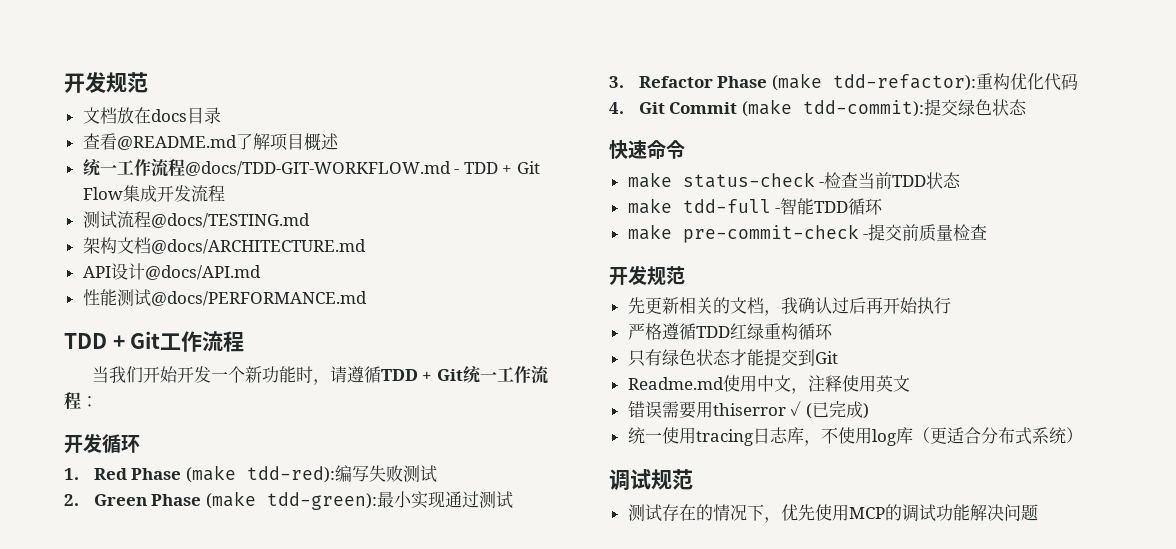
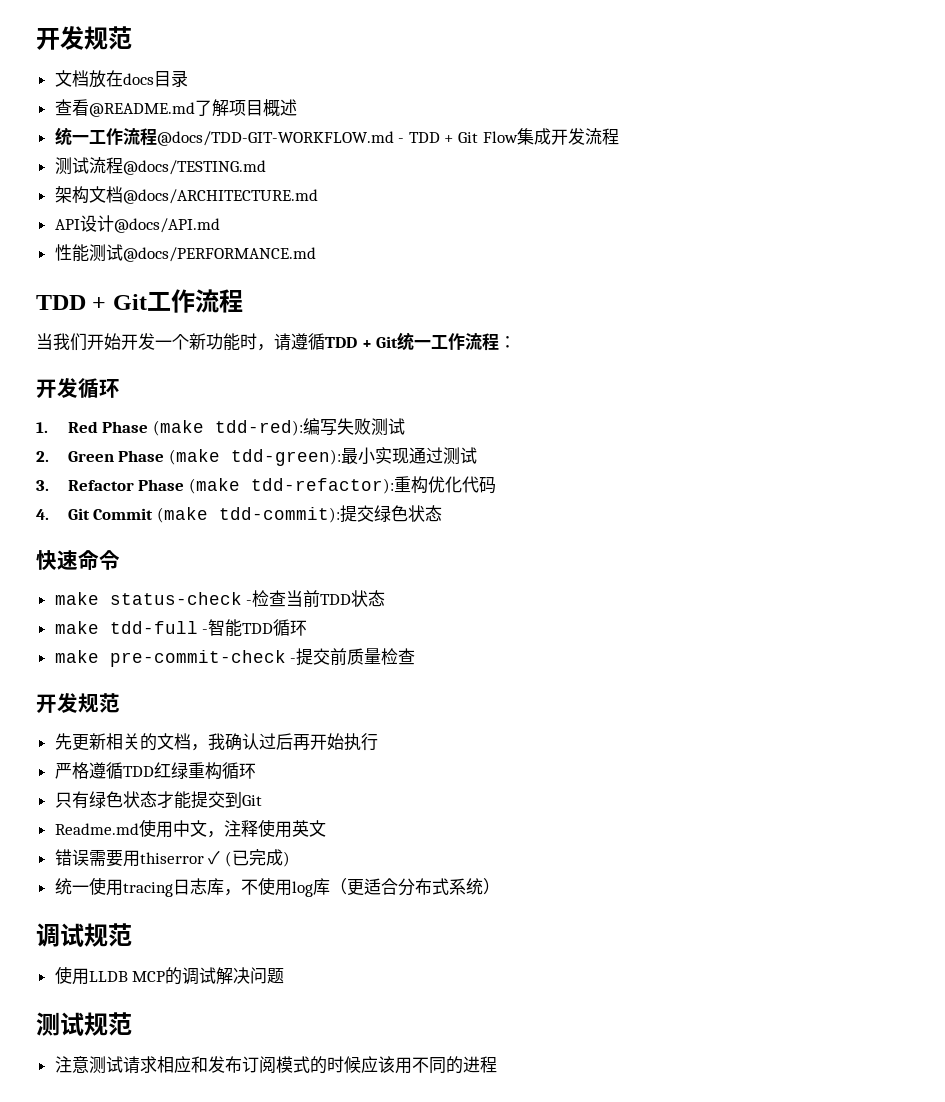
[627,504,849,523] 测试存在的情况下，优先使用 -> [54,966,128,985] 使用LLDB
[935,504,970,521] 功能 -> (217, 975) none
(1038, 512) none -> [36,1012,132,1036] [54,1056,497,1074] // 测试规范 // 注意测试请求相应和发布订阅模式的时候应该用不同的进程

